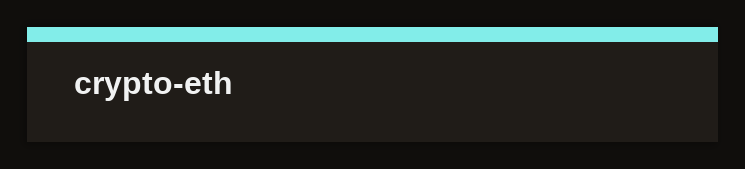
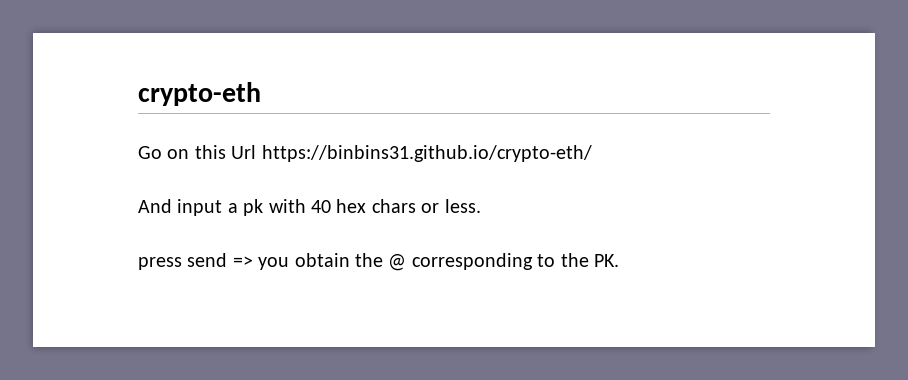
(233, 86) none -> [138,145,592,162] [138,199,481,216] [138,253,619,271] // Go on this Url https://binbins31.github.io/crypto-eth/ // And input a pk with 40 hex chars or less. // press send => you obtain the @ corresponding to the PK.

